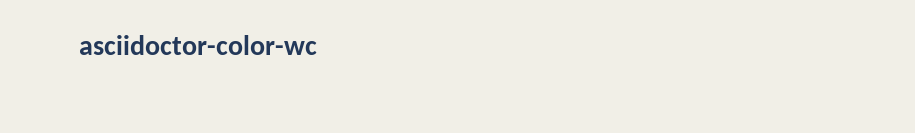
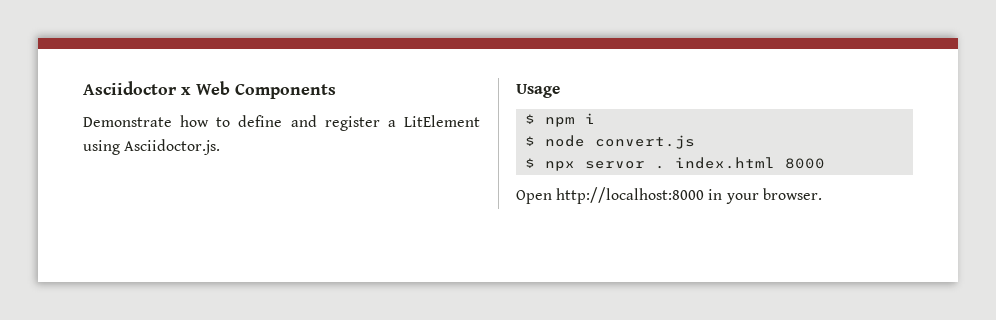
[79,35,317,55] asciidoctor-color-wc -> [83,81,336,99] [83,115,480,131] [83,139,221,155] [516,84,560,98] [525,113,596,127] [525,135,696,149] [525,157,826,171] [516,187,822,204] Asciidoctor x Web Components // Demonstrate how to define and register a LitElement using Asciidoctor.js. // Usage // $ npm i // $ node convert.js // $ npx servor . index.html 8000 // Open http://localhost:8000 in your browser.

